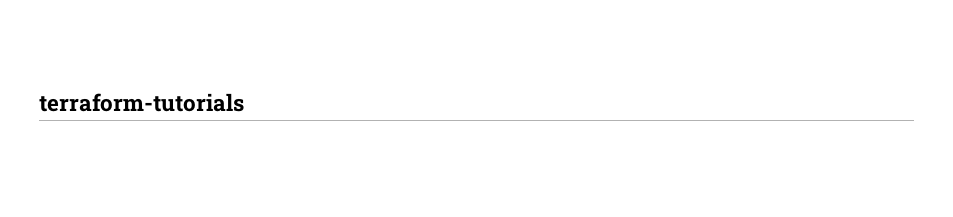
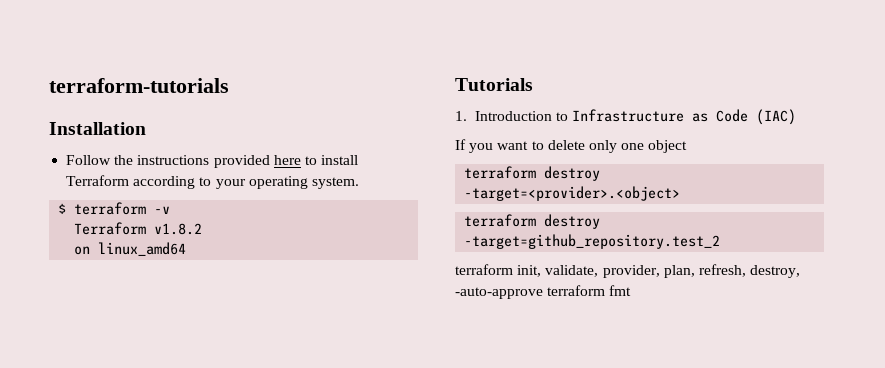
(244, 102) none -> [49,122,146,135] [66,155,359,168] [66,175,359,189] [58,202,171,215] [74,222,203,235] [74,242,187,256] [455,78,533,91] [455,109,797,125] [455,139,688,153] [464,166,601,181] [464,186,681,201] [464,214,601,229] [464,234,721,249] [455,264,801,278] [455,285,632,299] // Installation // Follow the instructions provided here to install Terraform according to your operating system. // $ terraform -v // Terraform v1.8.2 // on linux_amd64 // Tutorials // 1. Introduction to Infrastructure as Code (IAC) // If you want to delete only one object // terraform destroy -target=<provider>.<object> // terraform destroy -target=github_repository.test_2 // terraform init, validate, provider, plan, refresh, destroy, -auto-approve terraform fmt

